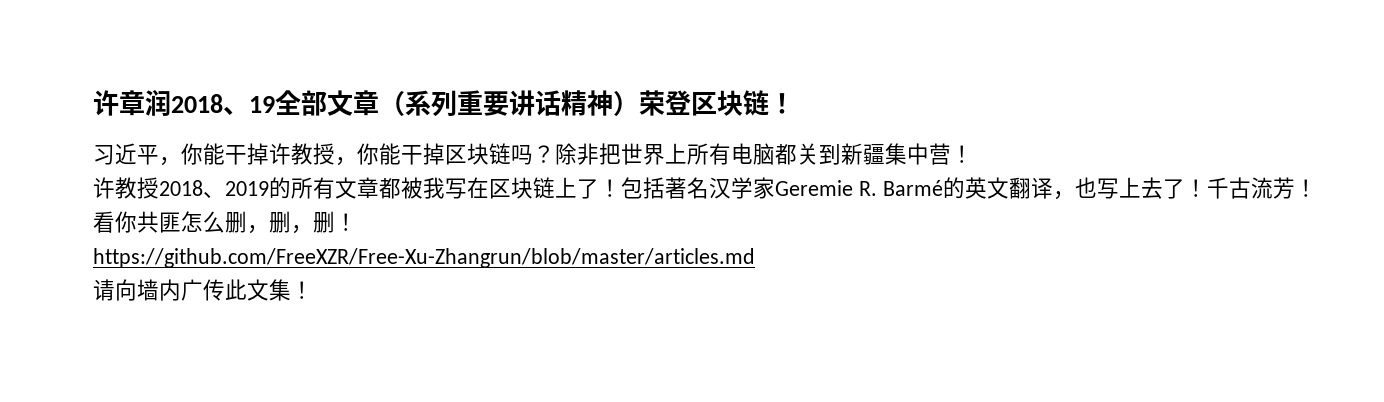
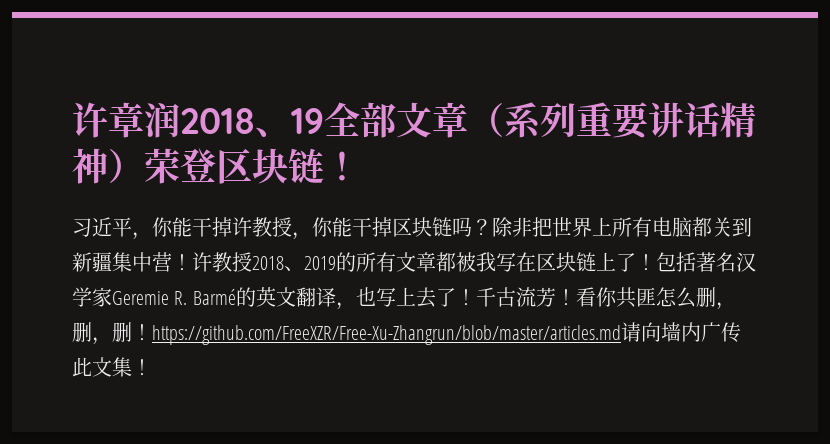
(973, 154) // -> (192, 262) none
(357, 222) // -> (152, 332) none
(755, 258) // -> (621, 335) none

